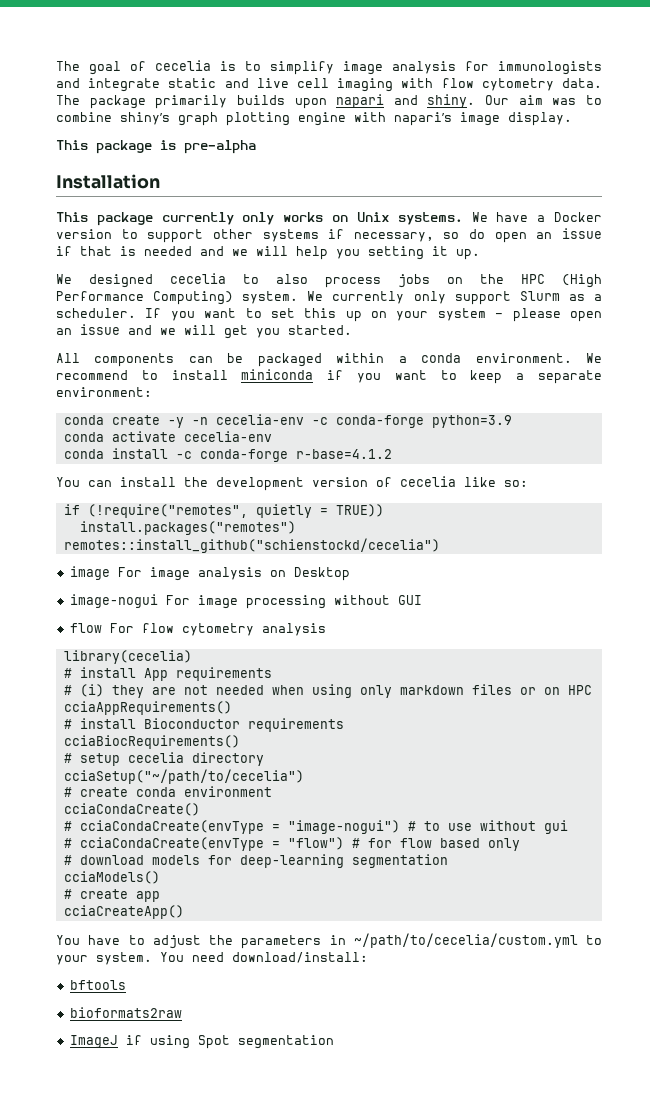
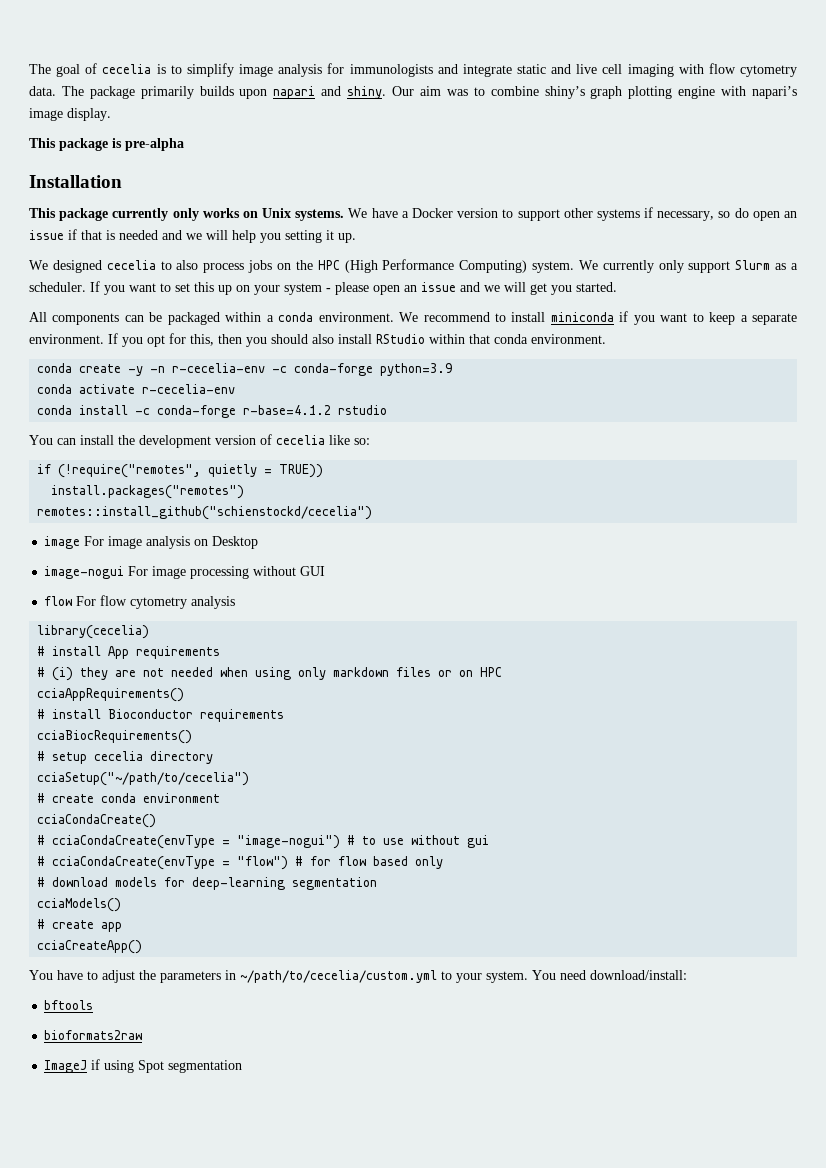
[56,387,152,397] environment: -> [29,333,606,347] environment. If you opt for this, then you should also install RStudio within that conda environment.
[215,414,304,425] cecelia-env -> [172,363,266,373] r-cecelia-env
[183,431,272,442] cecelia-env -> [142,384,236,394] r-cecelia-env
(392, 454) none -> [338,405,388,415] rstudio

